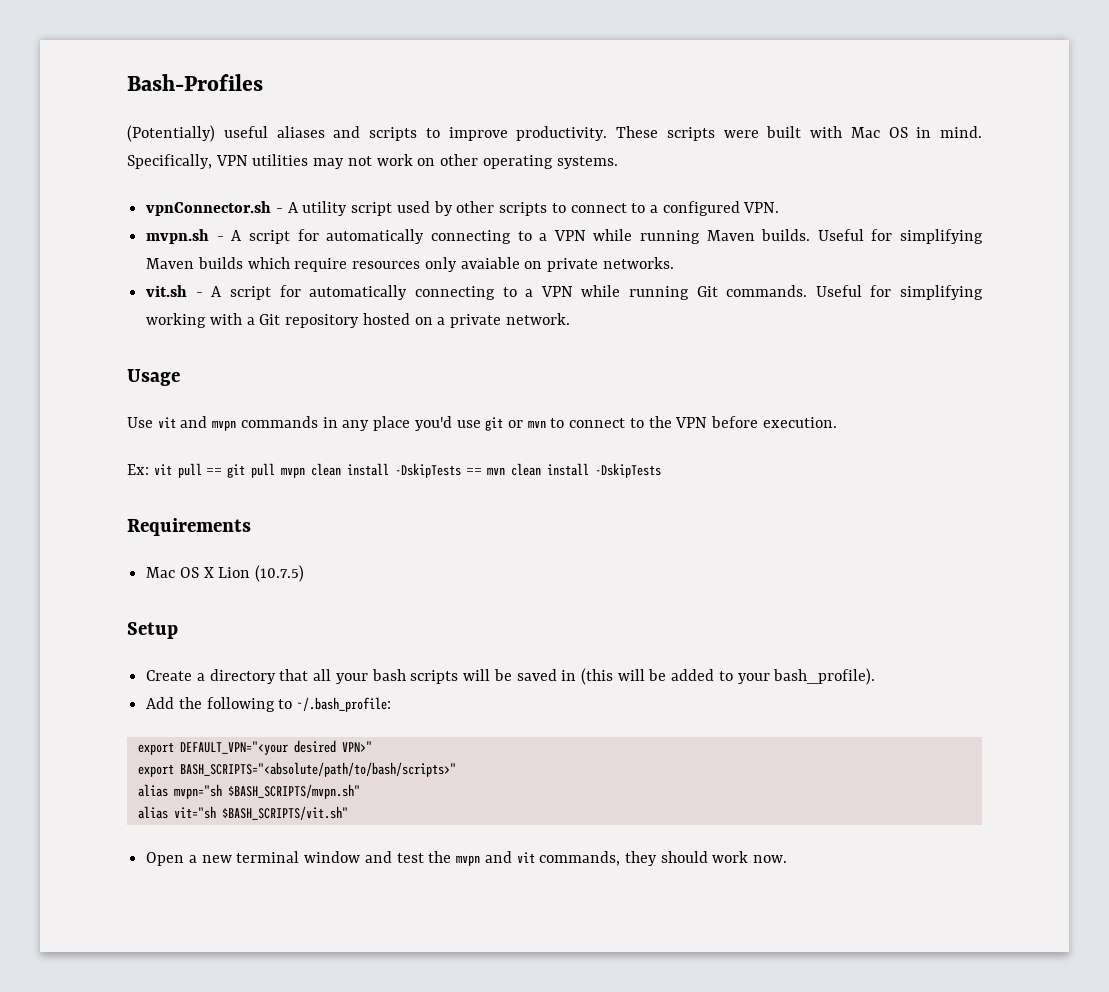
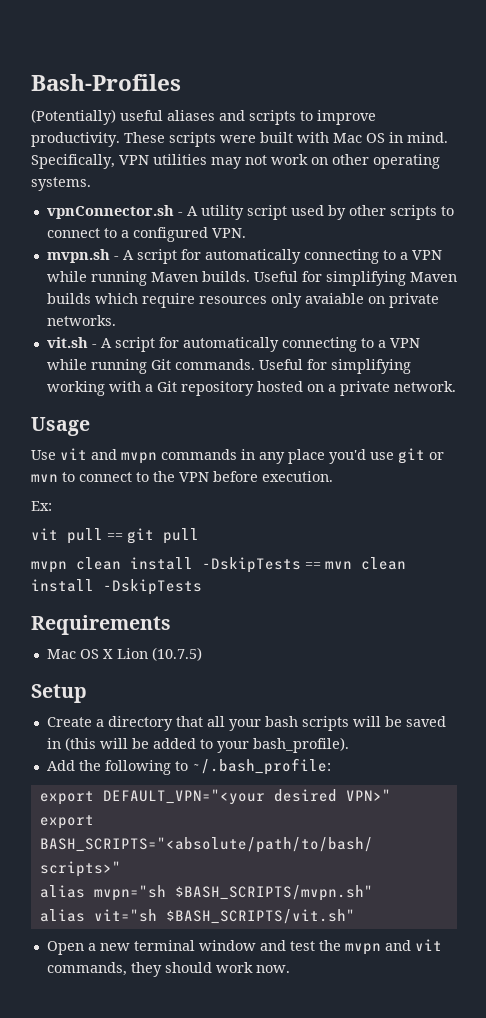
(149, 469) none -> (52, 506) //
(276, 470) none -> (199, 536) //

